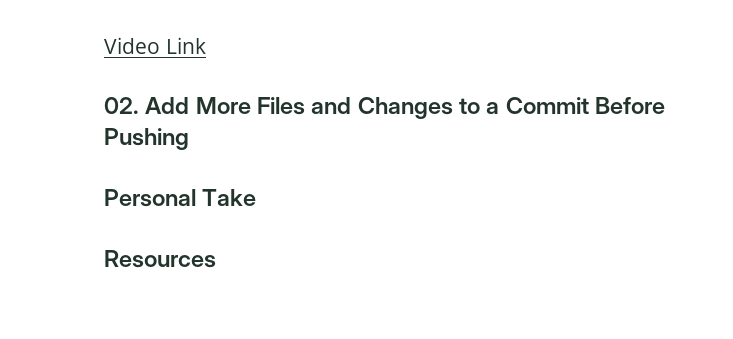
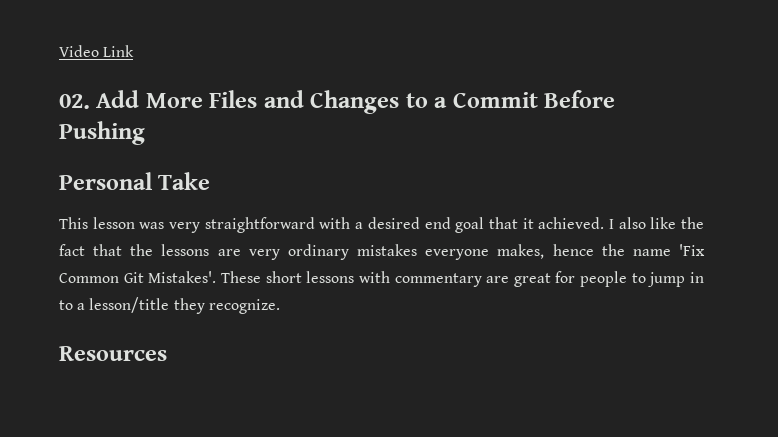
(257, 197) none -> [59,217,704,233] [59,244,705,260] [59,271,704,287] [59,297,280,314] // This lesson was very straightforward with a desired end goal that it achieved. I also like the fact that the lessons are very ordinary mistakes everyone makes, hence the name 'Fix Common Git Mistakes'. These short lessons with commentary are great for people to jump in to a lesson/title they recognize.

